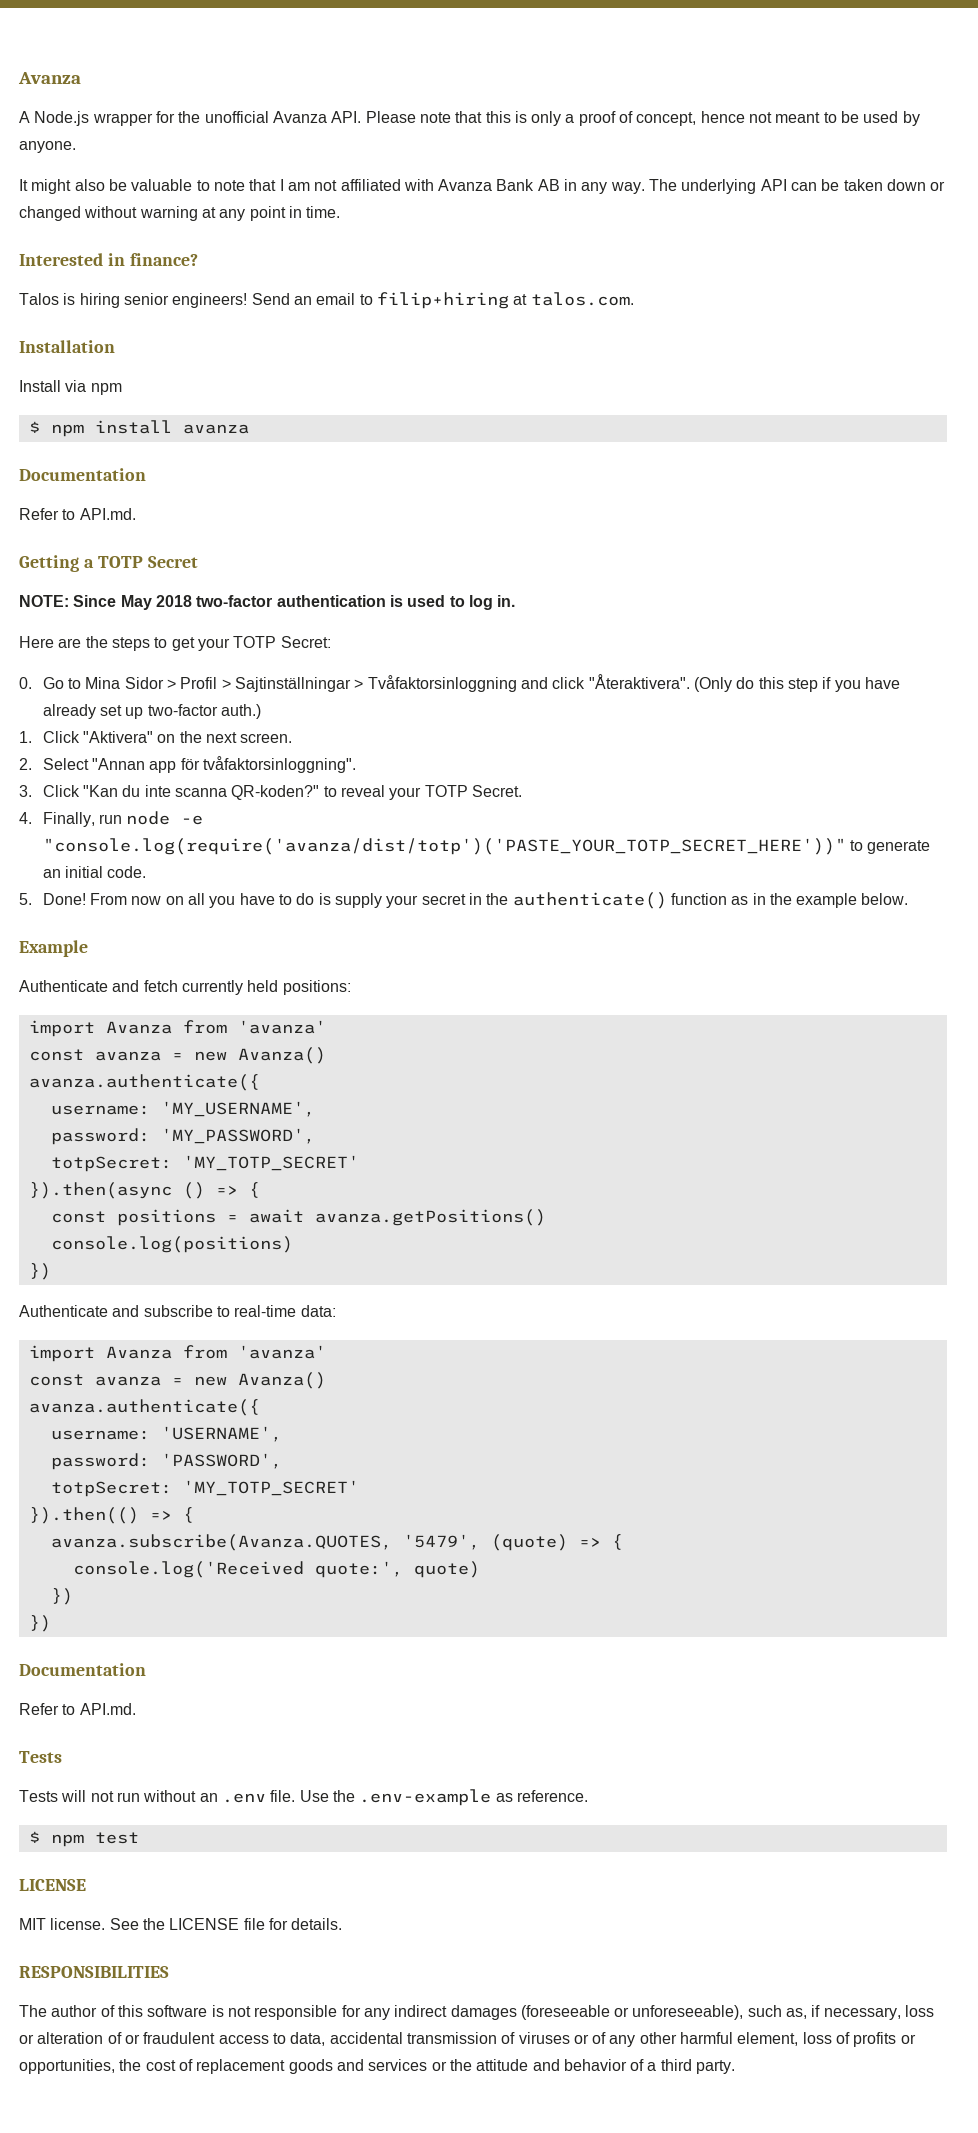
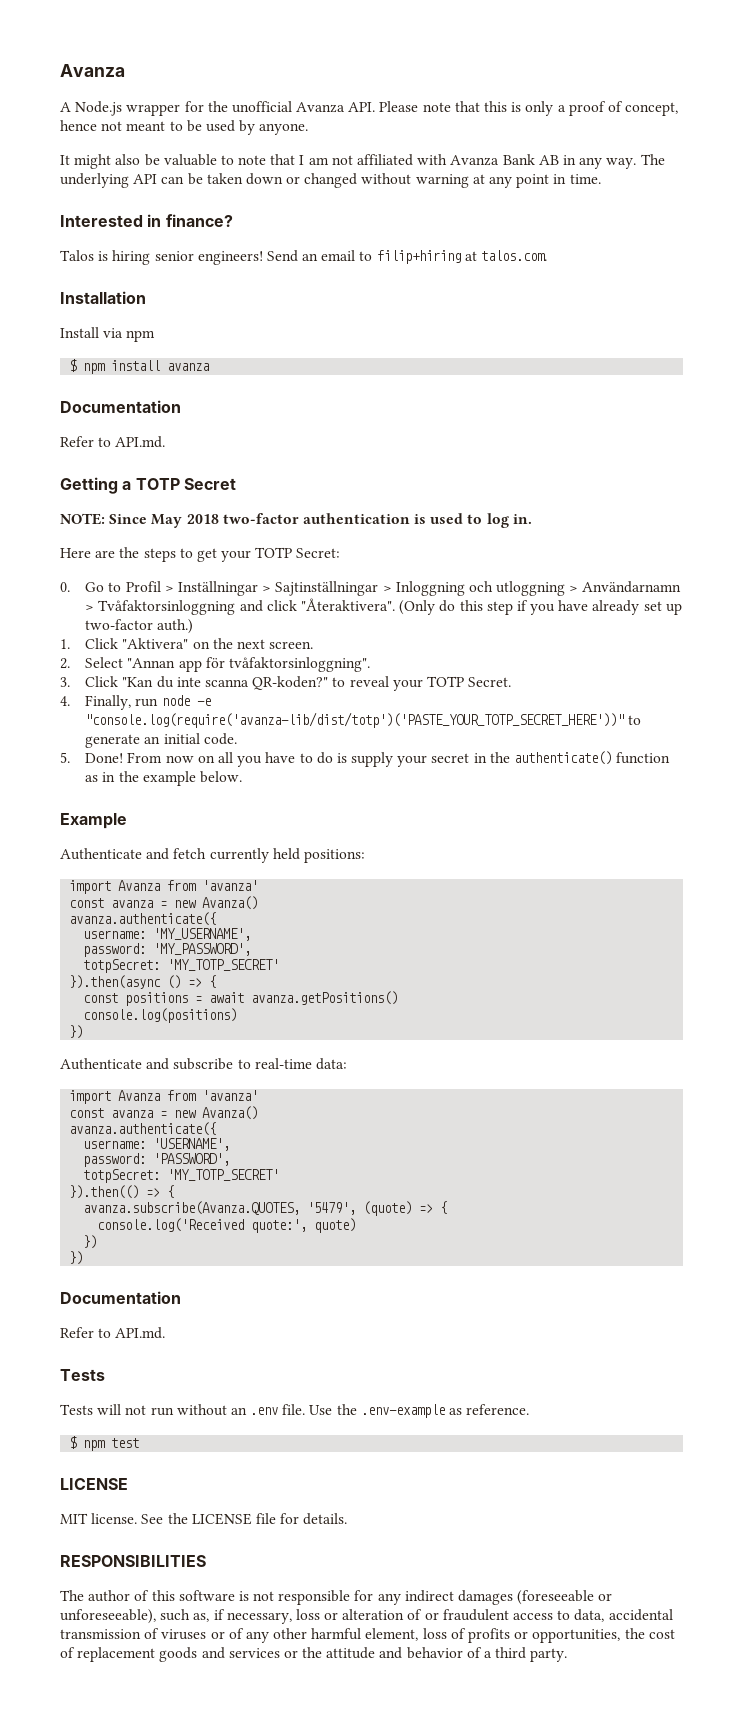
[85,677,351,692] Mina Sidor > Profil > Sajtinställningar -> [125,581,682,596] Profil > Inställningar > Sajtinställningar > Inloggning och utloggning > Användarnamn
[42,838,846,855] "console.log(require('avanza/dist/totp')('PASTE_YOUR_TOTP_SECRET_HERE'))" -> [85,712,625,728] "console.log(require('avanza-lib/dist/totp')('PASTE_YOUR_TOTP_SECRET_HERE'))"

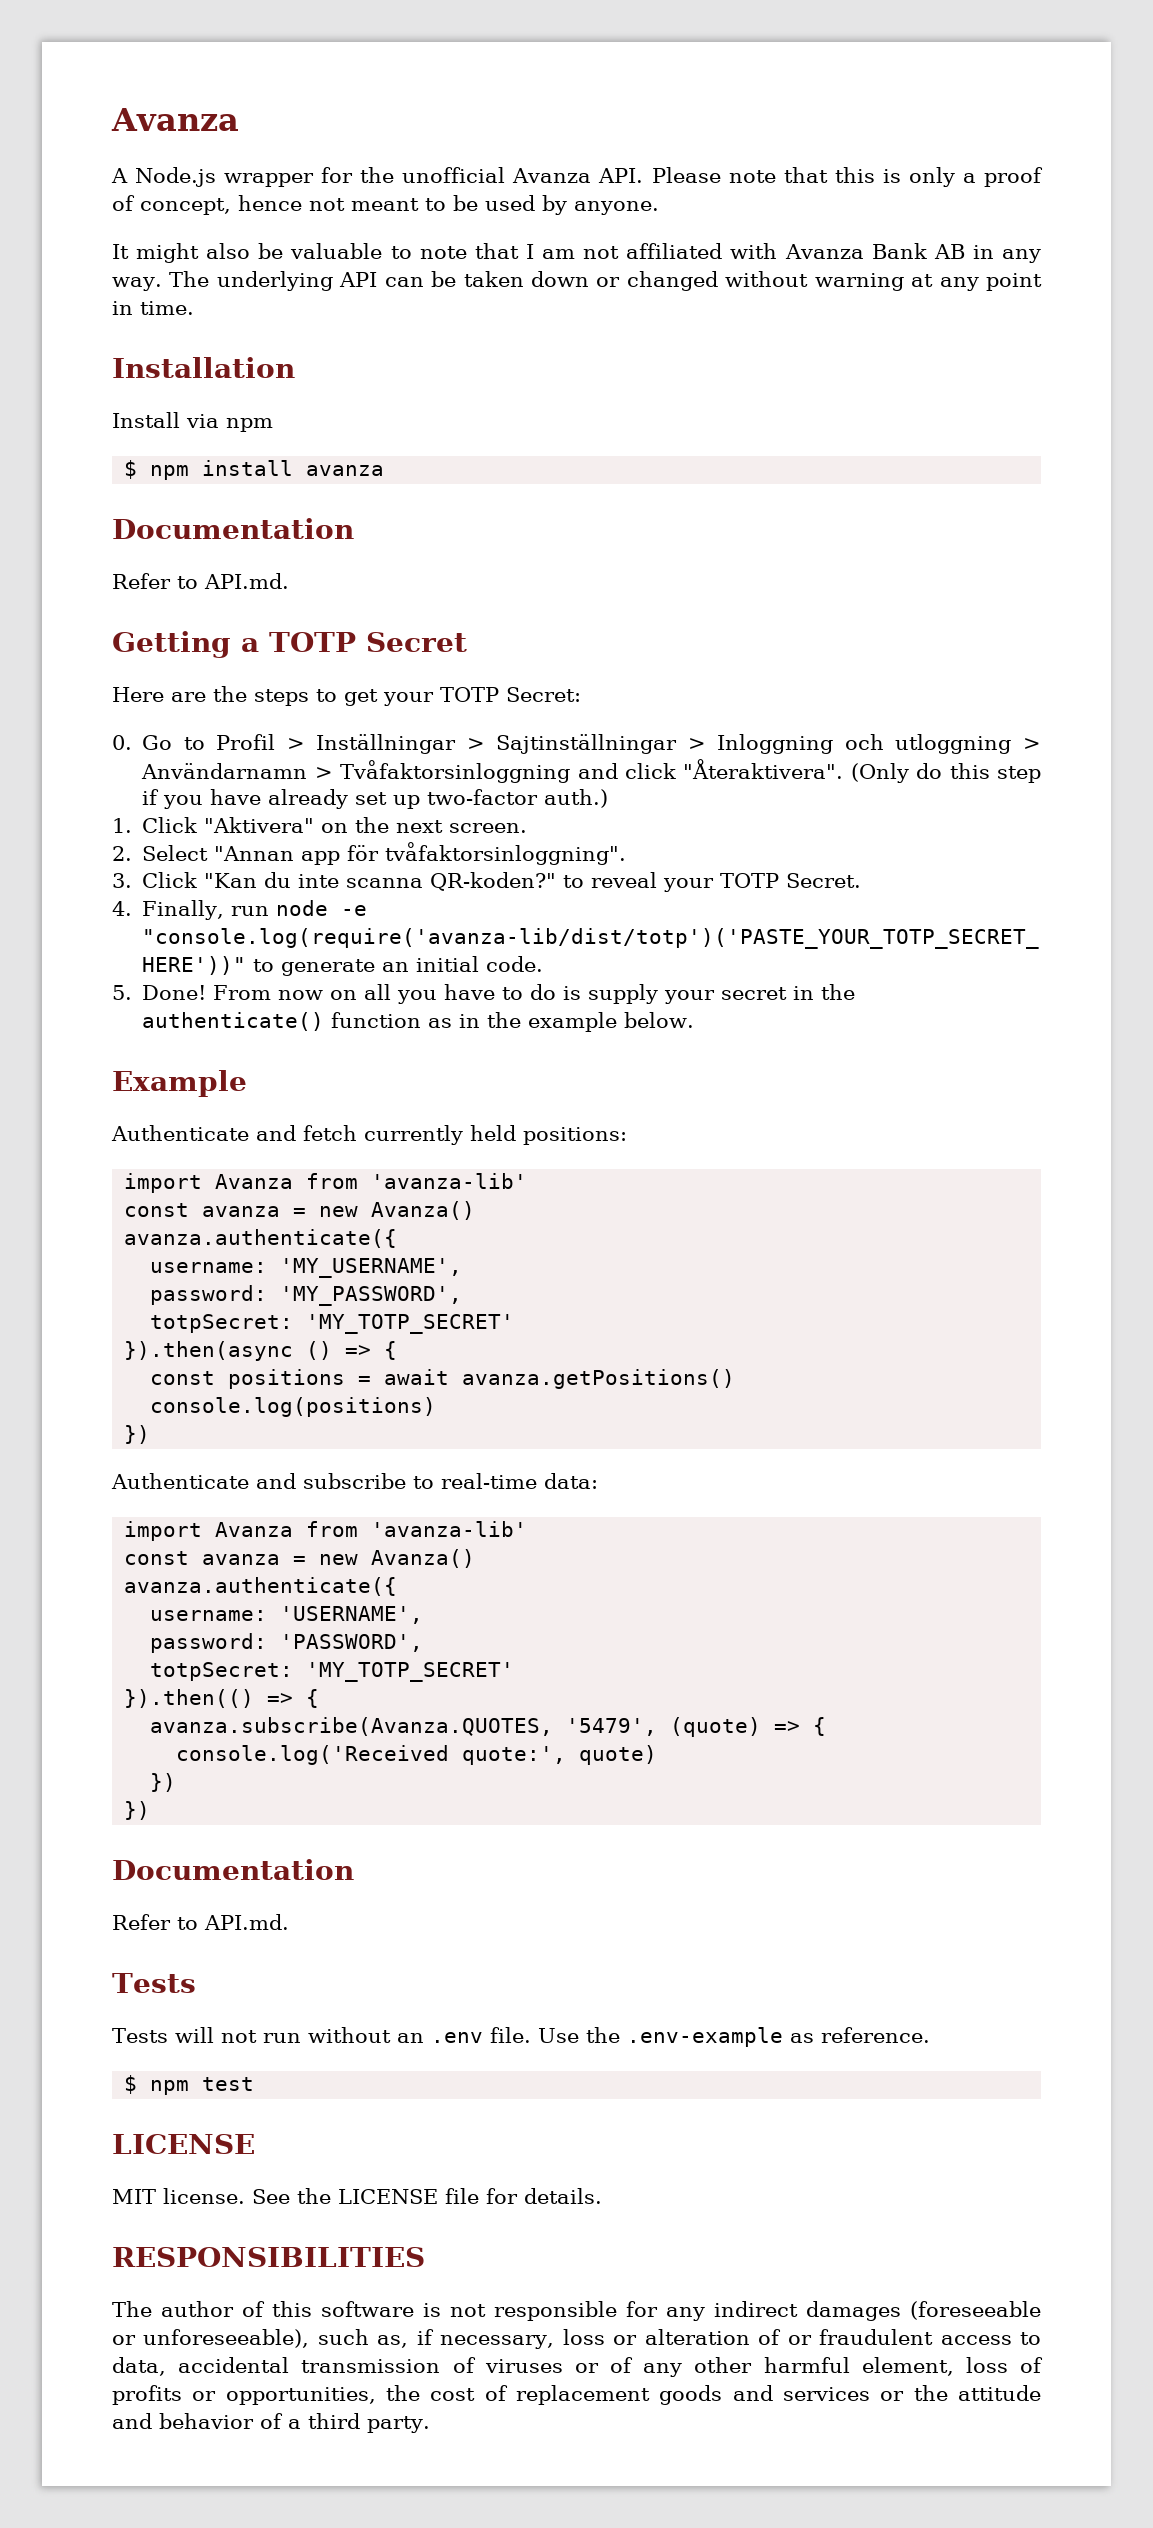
[60,214,233,227] [60,250,548,265] // Interested in finance? // Talos is hiring senior engineers! Send an email to filip+hiring at talos.com. -> (194, 308) none
[60,513,532,528] // NOTE: Since May 2018 two-factor authentication is used to log in. -> (467, 642) none
[202,880,259,891] 'avanza' -> [371,1173,528,1189] 'avanza-lib'
[202,1090,259,1101] 'avanza' -> [371,1521,528,1537] 'avanza-lib'

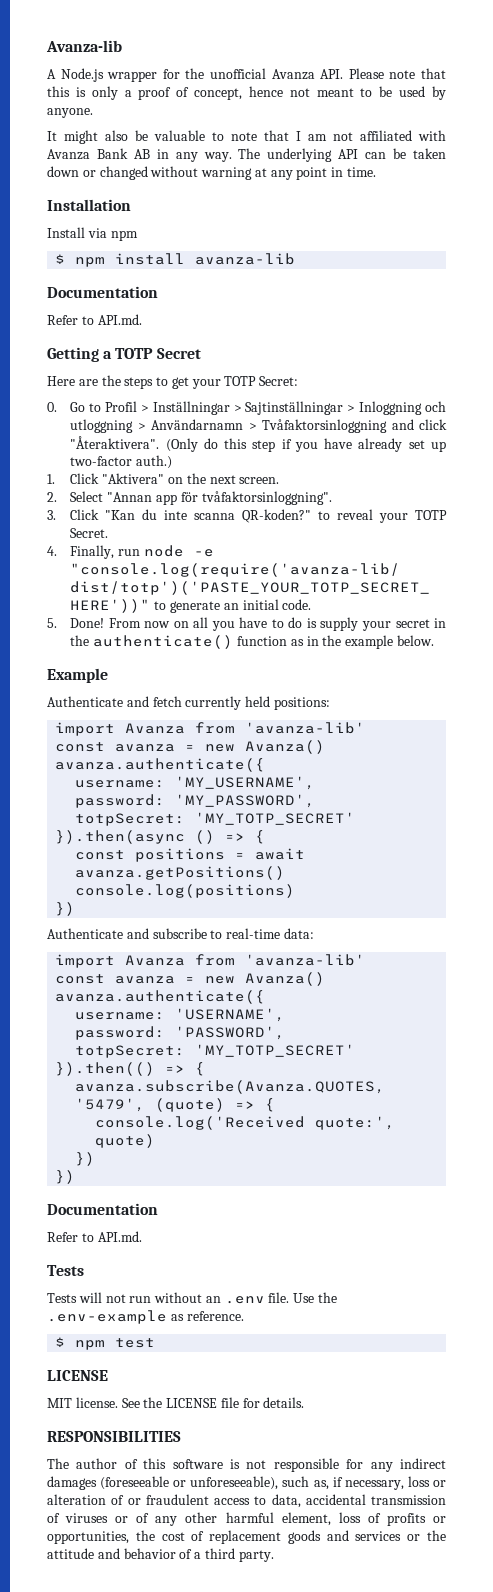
[111,108,239,131] Avanza -> [46,40,122,52] Avanza-lib
[306,465,385,476] avanza -> [195,253,296,265] avanza-lib

